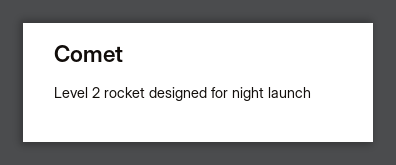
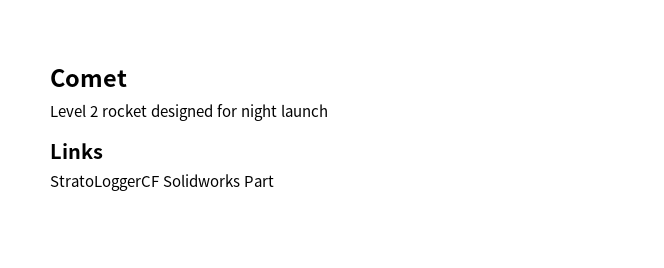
(311, 92) none -> [50,143,103,159] [50,174,275,191] // Links // StratoLoggerCF Solidworks Part

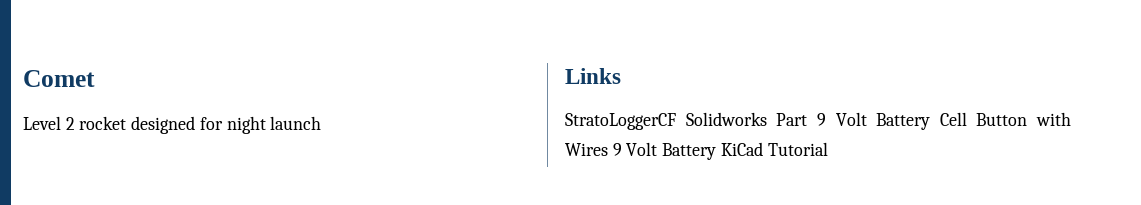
(275, 181) none -> [816,112,1071,130] [565,142,828,160] 9 Volt Battery Cell Button with Wires 9 Volt Battery KiCad Tutorial

